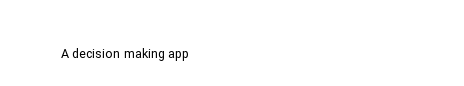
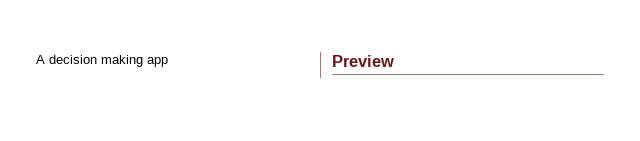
(190, 56) none -> [332,55,394,67] // Preview

